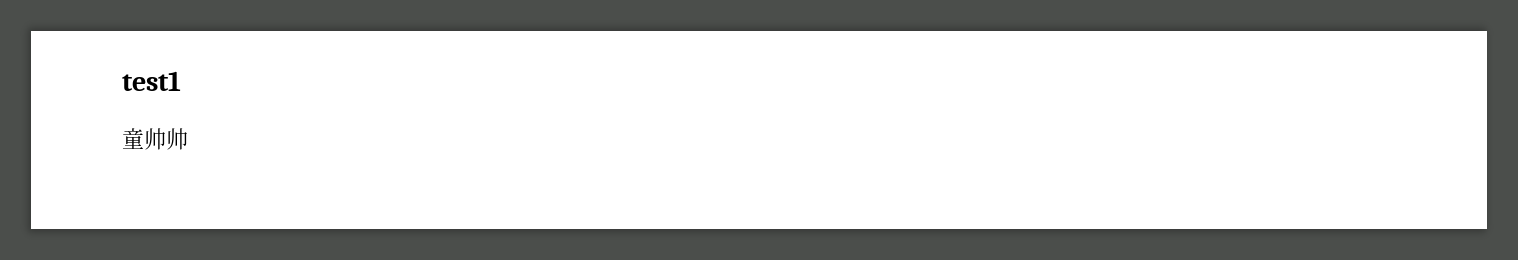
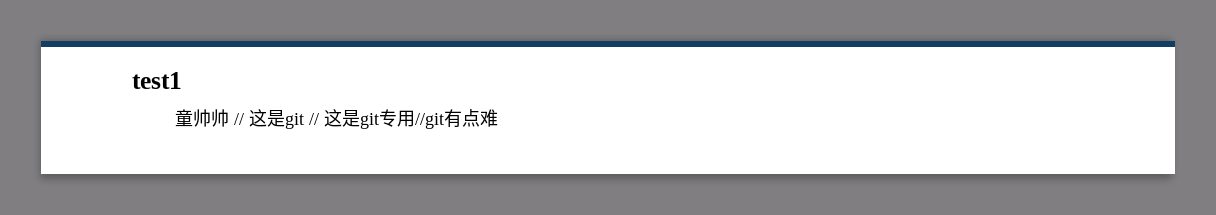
(188, 139) none -> [234,109,499,129] // 这是git // 这是git专用//git有点难

